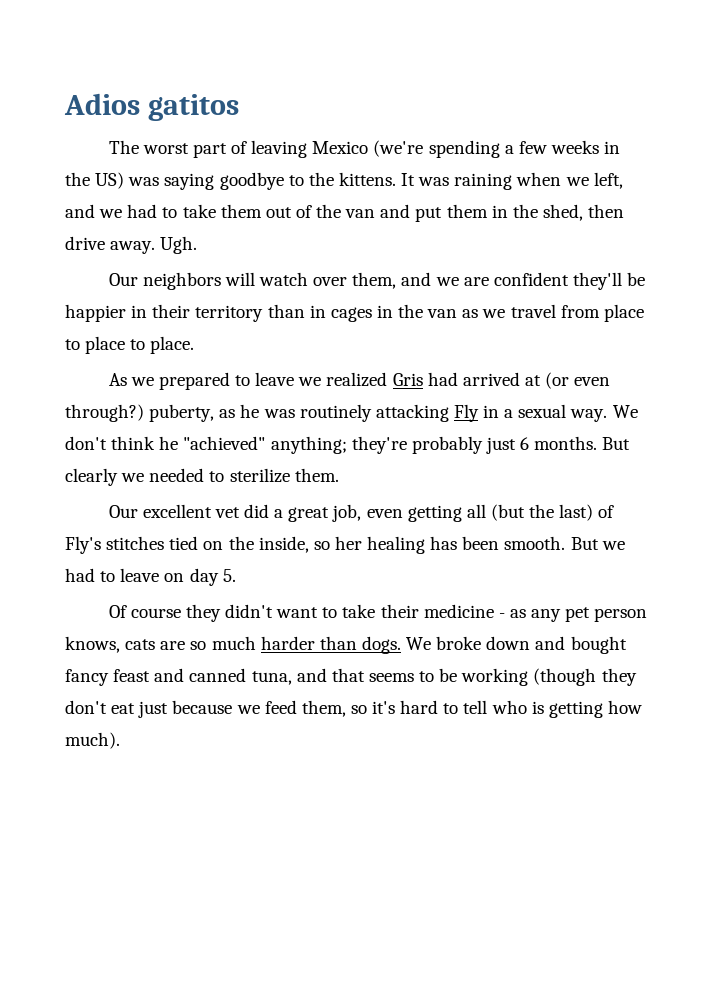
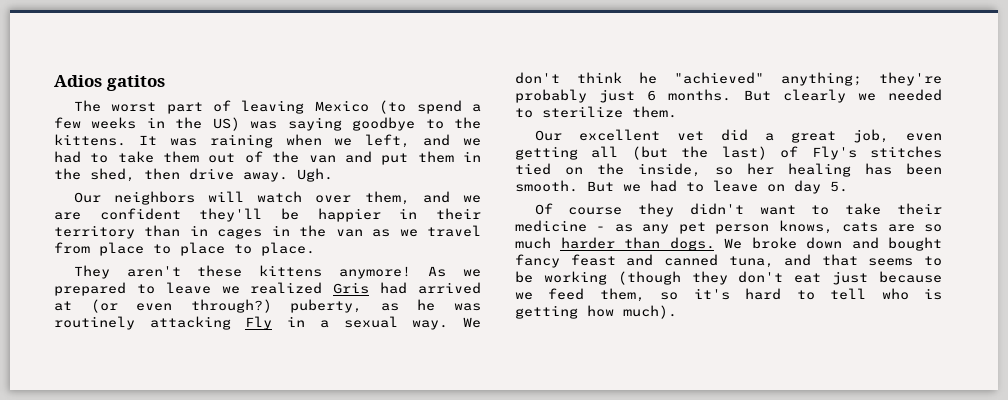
[373,140,500,158] (we're spending -> [379,100,462,114] (to spend
(195, 345) none -> [73,265,412,279] They aren't these kittens anymore!

